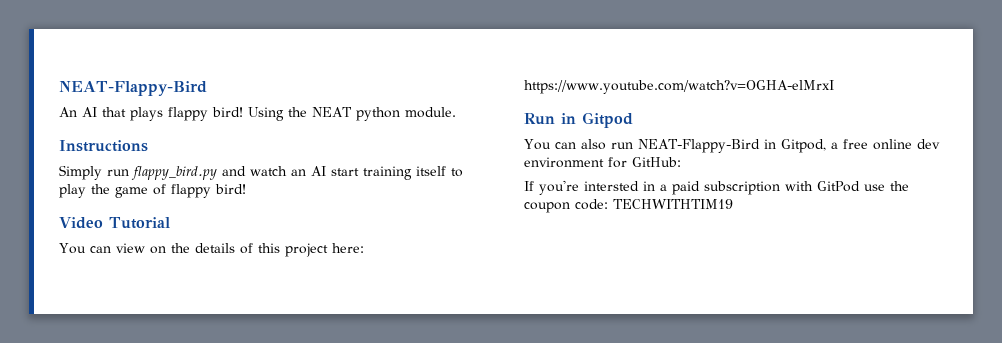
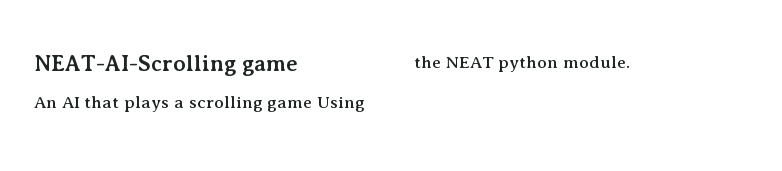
[59,81,207,96] NEAT-Flappy-Bird -> [34,55,298,76] NEAT-AI-Scrolling game
[168,107,243,121] flappy bird! -> [173,96,313,112] a scrolling game
[59,140,148,152] [59,165,463,180] [59,184,246,198] [59,217,170,229] [59,243,364,257] [524,80,834,94] [524,112,633,128] [524,139,940,153] [524,157,681,168] [524,180,909,195] [524,199,733,213] // Instructions // Simply run flappy_bird.py and watch an AI start training itself to play the game of flappy bird! // Video Tutorial // You can view on the details of this project here: https://www.youtube.com/watch?v=OGHA-elMrxI // Run in Gitpod // You can also run NEAT-Flappy-Bird in Gitpod, a free online dev environment for GitHub: // If you're intersted in a paid subscription with GitPod use the coupon code: TECHWITHTIM19 -> (631, 62) none

